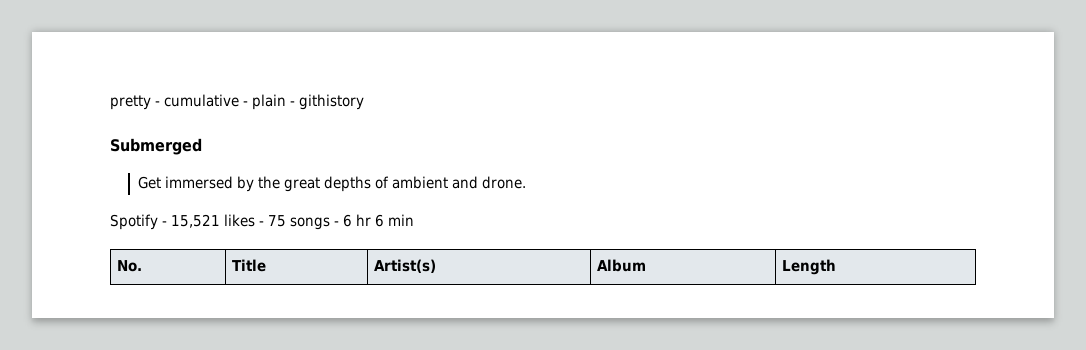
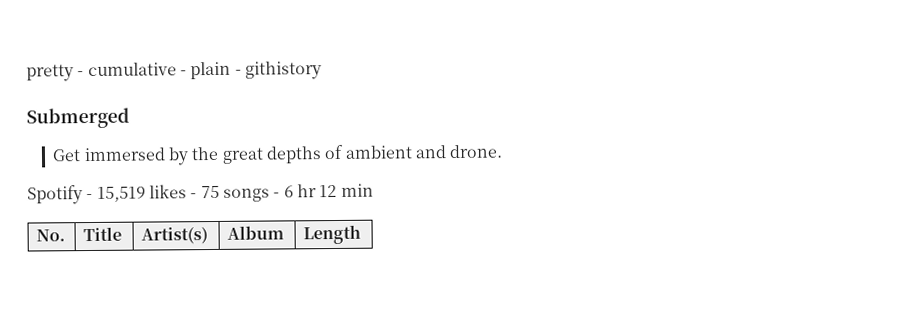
[171,214,220,228] 15,521 -> [96,186,146,202] 15,519
[375,214,384,227] 6 -> [319,184,338,198] 12

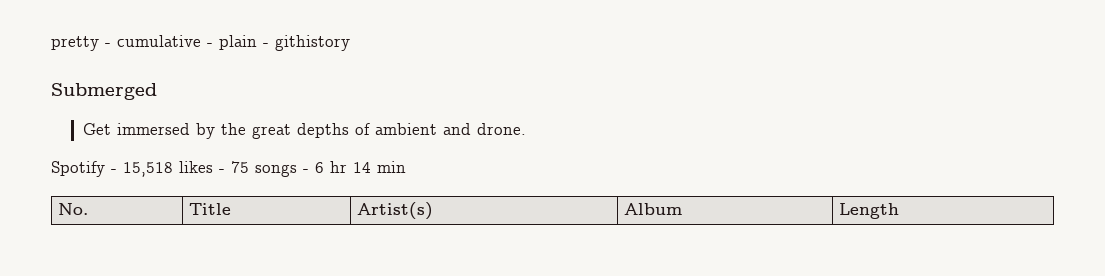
[96,186,146,202] 15,519 -> [123,162,173,177] 15,518
[319,184,338,198] 12 -> [353,162,371,173] 14

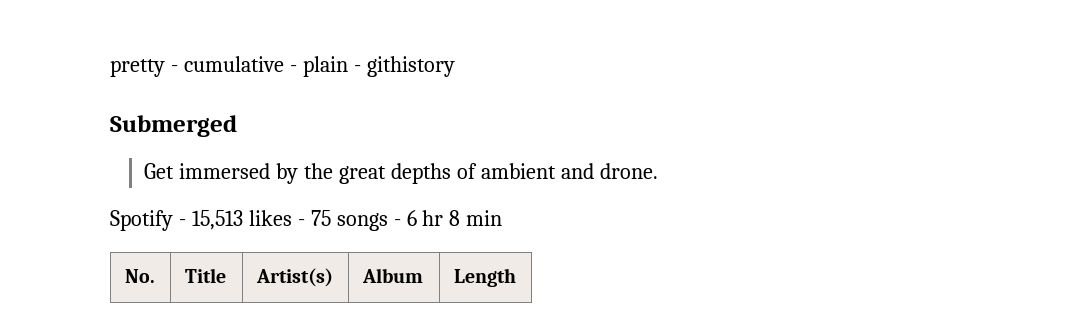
[123,162,173,177] 15,518 -> [191,210,243,230] 15,513
[353,162,371,173] 14 -> [449,210,461,226] 8

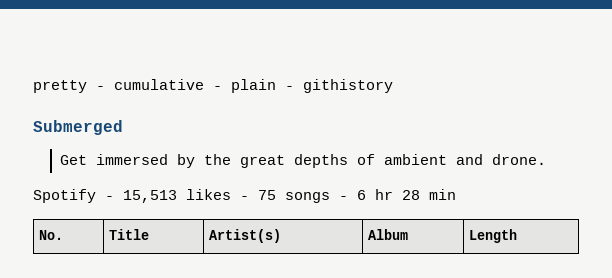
[449,210,461,226] 8 -> [402,190,420,200] 28

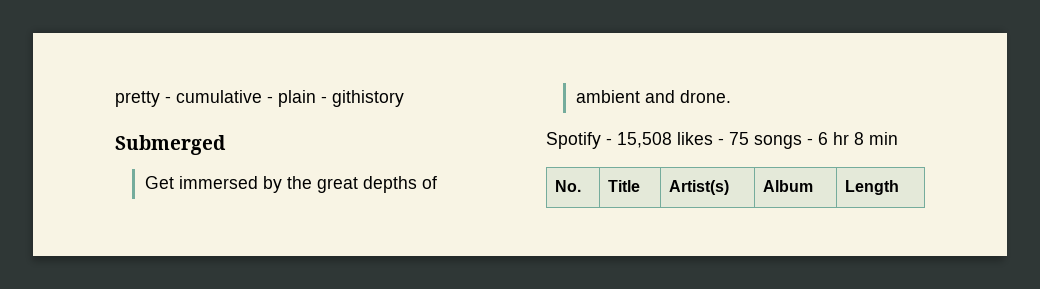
[123,190,177,203] 15,513 -> [617,132,672,148] 15,508
[402,190,420,200] 28 -> [854,132,864,145] 8

